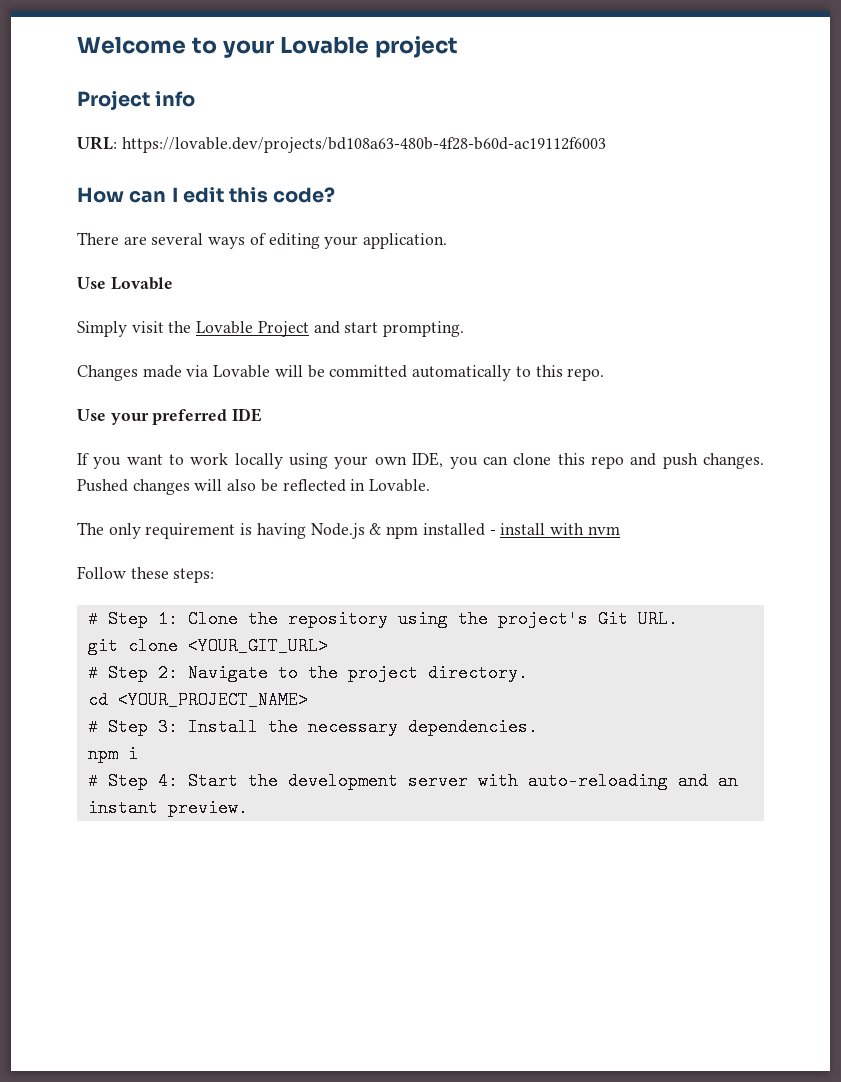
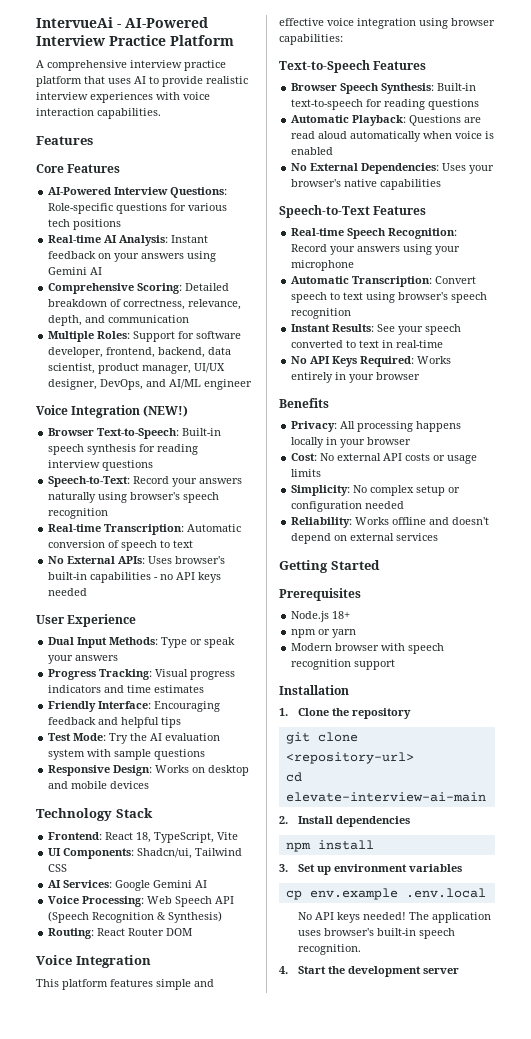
[77,36,458,58] [77,90,196,110] [77,136,606,153] [77,187,336,203] [77,232,448,249] [77,277,173,290] [77,321,465,337] [77,365,605,381] [77,408,263,425] [77,452,765,469] [77,479,431,495] [77,522,620,539] [77,566,215,583] [87,610,678,628] [87,637,328,655] [87,664,528,682] [87,691,308,709] [87,718,538,736] [87,745,138,763] [87,772,738,790] [87,799,248,817] Welcome to your Lovable project // Project info // URL: https://lovable.dev/projects/bd108a63-480b-4f28-b60d-ac19112f6003 // How can I edit this code? // There are several ways of editing your application. // Use Lovable // Simply visit the Lovable Project and start prompting. // Changes made via Lovable will be committed automatically to this repo. // Use your preferred IDE // If you want to work locally using your own IDE, you can clone this repo and push changes. Pushed changes will also be reflected in Lovable. // The only requirement is having Node.js & npm installed - install with nvm // Follow these steps: // # Step 1: Clone the repository using the project's Git URL. // git clone <YOUR_GIT_URL> // # Step 2: Navigate to the project directory. // cd <YOUR_PROJECT_NAME> // # Step 3: Install the necessary dependencies. // npm i // # Step 4: Start the development server with auto-reloading and an instant preview. -> [36,17,208,28] [36,35,234,46] [36,60,226,71] [36,76,248,87] [36,92,210,103] [36,108,161,119] [36,136,93,145] [36,164,121,173] [48,187,228,198] [48,203,228,214] [48,219,122,230] [48,235,209,246] [48,251,217,262] [48,267,103,275] [48,283,230,294] [48,299,242,310] [48,315,190,326] [48,331,242,342] [48,347,232,358] [48,363,226,374] [48,379,253,390] [36,405,189,418] [48,428,222,439] [48,444,199,455] [48,460,154,471] [48,476,243,487] [48,492,220,503] [48,508,109,519] [48,524,242,535] [48,540,194,551] [48,556,226,564] [48,572,222,583] [48,588,88,596] [36,614,137,627] [48,637,236,648] [48,655,119,664] [48,669,236,680] [48,685,205,693] [48,701,221,712] [48,717,182,728] [48,733,221,744] [48,749,206,760] [48,765,250,776] [48,781,150,789] [36,808,153,821] [48,832,239,843] [48,848,243,859] [48,864,68,872] [48,880,208,891] [48,896,235,907] [48,911,223,923] [48,928,193,939] [36,955,151,968] [36,979,214,990] [279,18,495,29] [279,34,343,45] [279,60,427,73] [291,83,477,94] [291,99,480,110] [291,115,482,126] [291,131,495,142] [291,147,334,155] [291,163,495,174] [291,179,442,190] [279,205,427,218] [291,228,458,239] [291,244,461,255] [291,260,355,271] [291,276,477,287] [291,292,488,303] [291,308,352,319] [291,324,462,335] [291,340,444,348] [291,356,452,367] [291,372,421,383] [279,398,329,408] [291,421,462,432] [291,437,412,448] [291,453,478,464] [291,469,322,477] [291,485,461,496] [291,501,405,512] [291,517,490,528] [291,533,439,544] [279,560,380,573] [279,588,361,601] [291,611,351,622] [291,629,357,638] [291,643,445,654] [291,659,396,670] [279,685,349,695] [279,708,412,719] [285,732,358,744] [285,752,414,764] [285,772,302,782] [285,792,486,802] [279,816,411,827] [285,840,374,852] [279,864,463,875] [285,888,486,900] [298,912,492,923] [298,928,456,939] [298,944,362,955] [279,966,460,977] IntervueAi - AI-Powered Interview Practice Platform // A comprehensive interview practice platform that uses AI to provide realistic interview experiences with voice interaction capabilities. // Features // Core Features // AI-Powered Interview Questions: Role-specific questions for various tech positions // Real-time AI Analysis: Instant feedback on your answers using Gemini AI // Comprehensive Scoring: Detailed breakdown of correctness, relevance, depth, and communication // Multiple Roles: Support for software developer, frontend, backend, data scientist, product manager, UI/UX designer, DevOps, and AI/ML engineer // Voice Integration (NEW!) // Browser Text-to-Speech: Built-in speech synthesis for reading interview questions // Speech-to-Text: Record your answers naturally using browser's speech recognition // Real-time Transcription: Automatic conversion of speech to text // No External APIs: Uses browser's built-in capabilities - no API keys needed // User Experience // Dual Input Methods: Type or speak your answers // Progress Tracking: Visual progress indicators and time estimates // Friendly Interface: Encouraging feedback and helpful tips // Test Mode: Try the AI evaluation system with sample questions // Responsive Design: Works on desktop and mobile devices // Technology Stack // Frontend: React 18, TypeScript, Vite // UI Components: Shadcn/ui, Tailwind CSS // AI Services: Google Gemini AI // Voice Processing: Web Speech API (Speech Recognition & Synthesis) // Routing: React Router DOM // Voice Integration // This platform features simple and effective voice integration using browser capabilities: // Text-to-Speech Features // Browser Speech Synthesis: Built-in text-to-speech for reading questions // Automatic Playback: Questions are read aloud automatically when voice is enabled // No External Dependencies: Uses your browser's native capabilities // Speech-to-Text Features // Real-time Speech Recognition: Record your answers using your microphone // Automatic Transcription: Convert speech to text using browser's speech recognition // Instant Results: See your speech converted to text in real-time // No API Keys Required: Works entirely in your browser // Benefits // Privacy: All processing happens locally in your browser // Cost: No external API costs or usage limits // Simplicity: No complex setup or configuration needed // Reliability: Works offline and doesn't depend on external services // Getting Started // Prerequisites // Node.js 18+ // npm or yarn // Modern browser with speech recognition support // Installation // 1. Clone the repository // git clone <repository-url> // cd elevate-interview-ai-main // 2. Install dependencies // npm install // 3. Set up environment variables // cp env.example .env.local // No API keys needed! The application uses browser's built-in speech recognition. // 4. Start the development server

